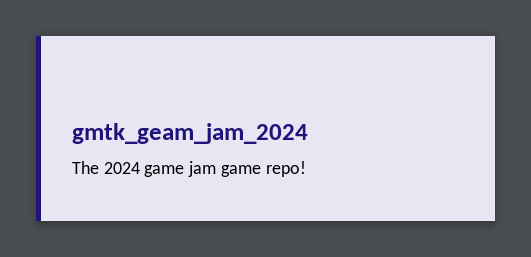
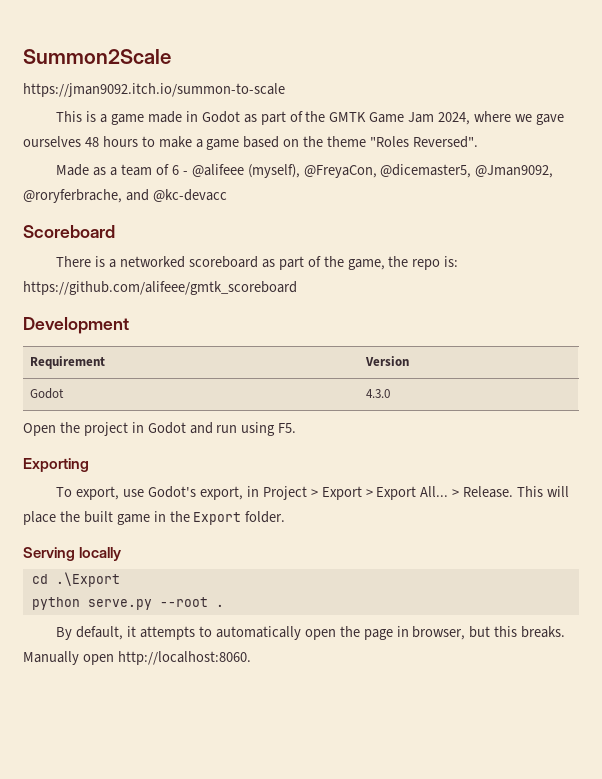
[72,123,308,144] [72,161,306,177] gmtk_geam_jam_2024 // The 2024 game jam game repo! -> [23,49,171,64] [23,83,285,97] [56,111,564,125] [23,136,478,150] [56,164,554,178] [23,189,227,203] [23,225,115,238] [56,256,459,270] [23,281,297,295] [23,317,129,334] [30,356,106,369] [365,356,410,366] [30,388,65,399] [366,389,391,398] [23,422,297,436] [23,458,89,472] [56,486,570,500] [23,511,286,525] [23,547,122,561] [31,572,120,587] [31,597,224,610] [56,626,566,640] [23,651,251,665] Summon2Scale // https://jman9092.itch.io/summon-to-scale // This is a game made in Godot as part of the GMTK Game Jam 2024, where we gave ourselves 48 hours to make a game based on the theme "Roles Reversed". // Made as a team of 6 - @alifeee (myself), @FreyaCon, @dicemaster5, @Jman9092, @roryferbrache, and @kc-devacc // Scoreboard // There is a networked scoreboard as part of the game, the repo is: https://github.com/alifeee/gmtk_scoreboard // Development // Requirement | Version // Godot | 4.3.0 // Open the project in Godot and run using F5. // Exporting // To export, use Godot's export, in Project > Export > Export All... > Release. This will place the built game in the Export folder. // Serving locally // cd .\Export // python serve.py --root . // By default, it attempts to automatically open the page in browser, but this breaks. Manually open http://localhost:8060.

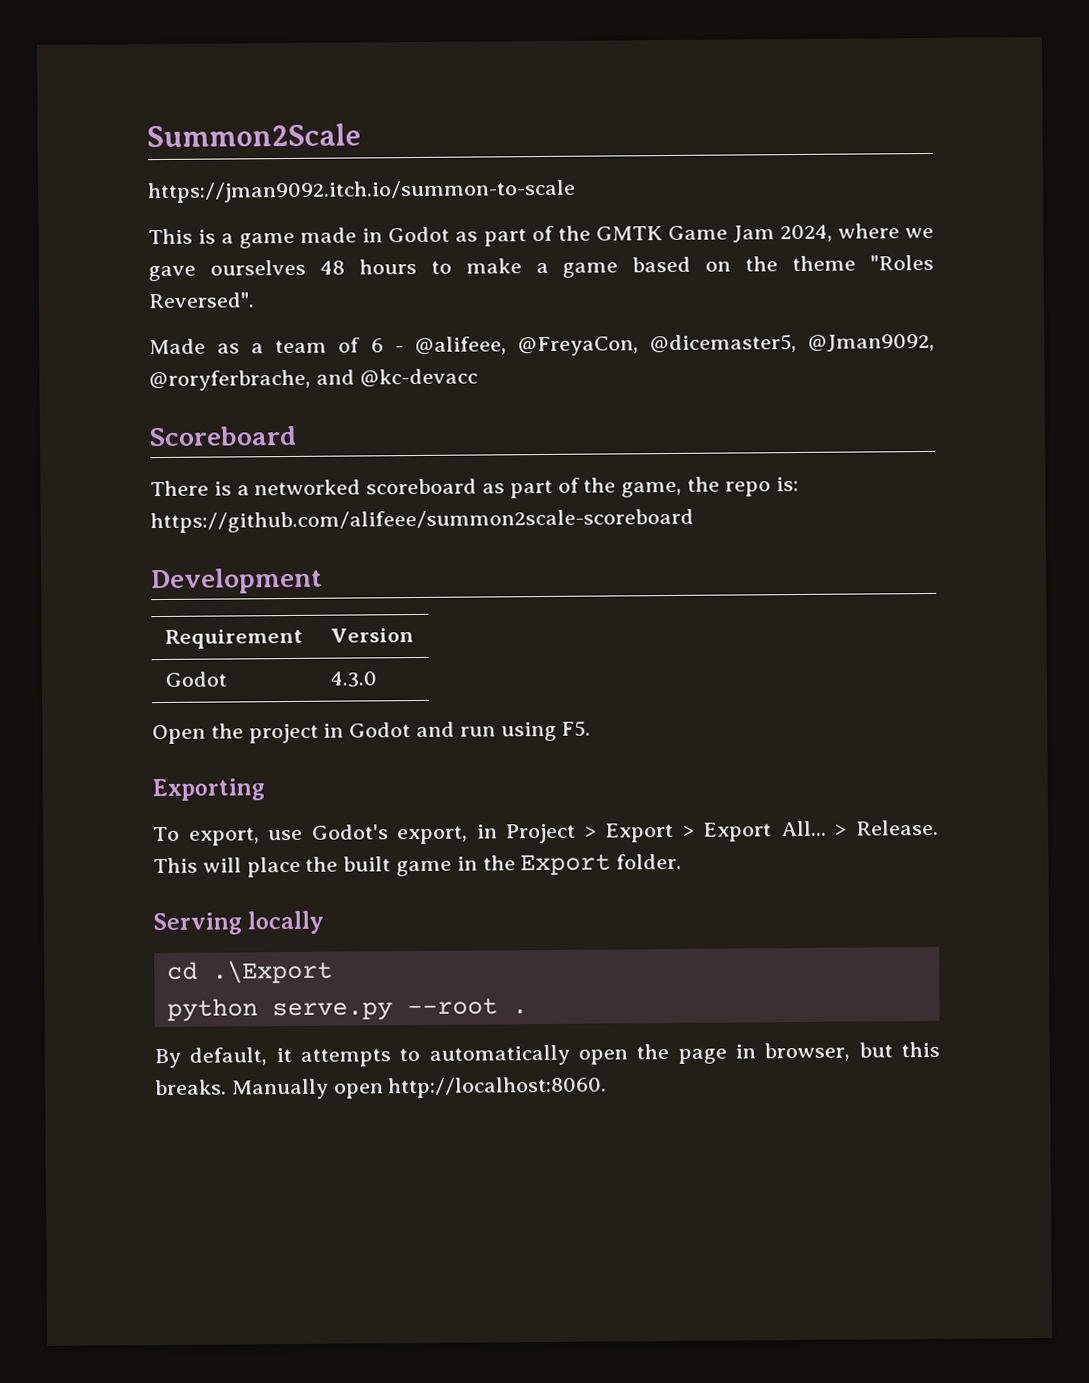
[191,164,300,178] @alifeee (myself), -> [414,336,507,356] @alifeee,
[23,281,297,295] https://github.com/alifeee/gmtk_scoreboard -> [150,508,694,534] https://github.com/alifeee/summon2scale-scoreboard

